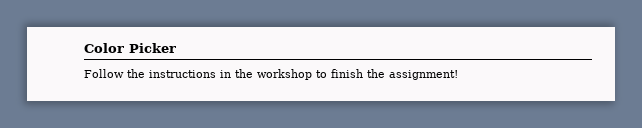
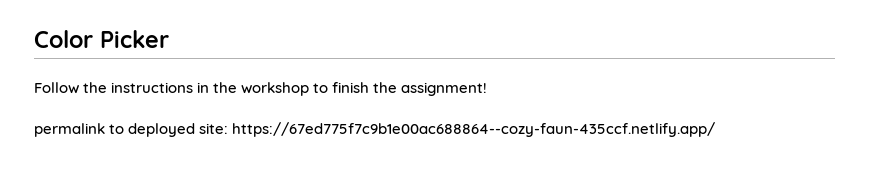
(458, 75) none -> [34,122,716,137] // permalink to deployed site: https://67ed775f7c9b1e00ac688864--cozy-faun-435ccf.netlify.app/

